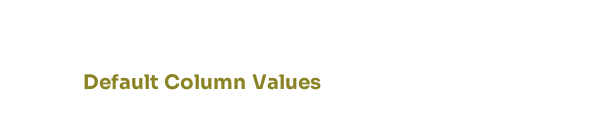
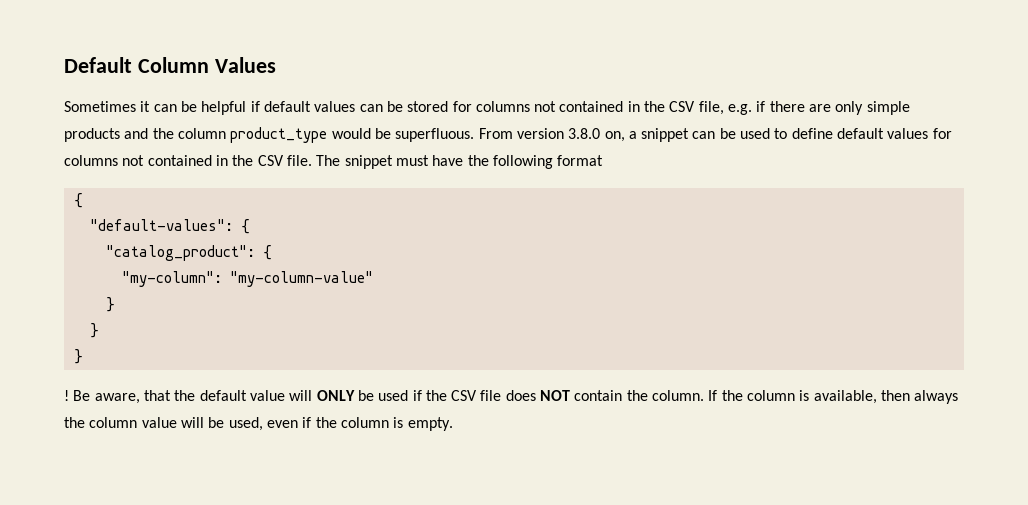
(321, 82) none -> [64,101,910,115] [64,127,952,143] [64,155,604,169] [73,193,83,208] [89,219,250,234] [105,245,272,261] [121,271,373,287] [105,297,115,312] [89,323,99,338] [73,349,83,364] [64,390,959,404] [64,417,453,431] // Sometimes it can be helpful if default values can be stored for columns not contained in the CSV file, e.g. if there are only simple products and the column product_type would be superfluous. From version 3.8.0 on, a snippet can be used to define default values for columns not contained in the CSV file. The snippet must have the following format // { // "default-values": { // "catalog_product": { // "my-column": "my-column-value" // } // } // } // ! Be aware, that the default value will ONLY be used if the CSV file does NOT contain the column. If the column is available, then always the column value will be used, even if the column is empty.

